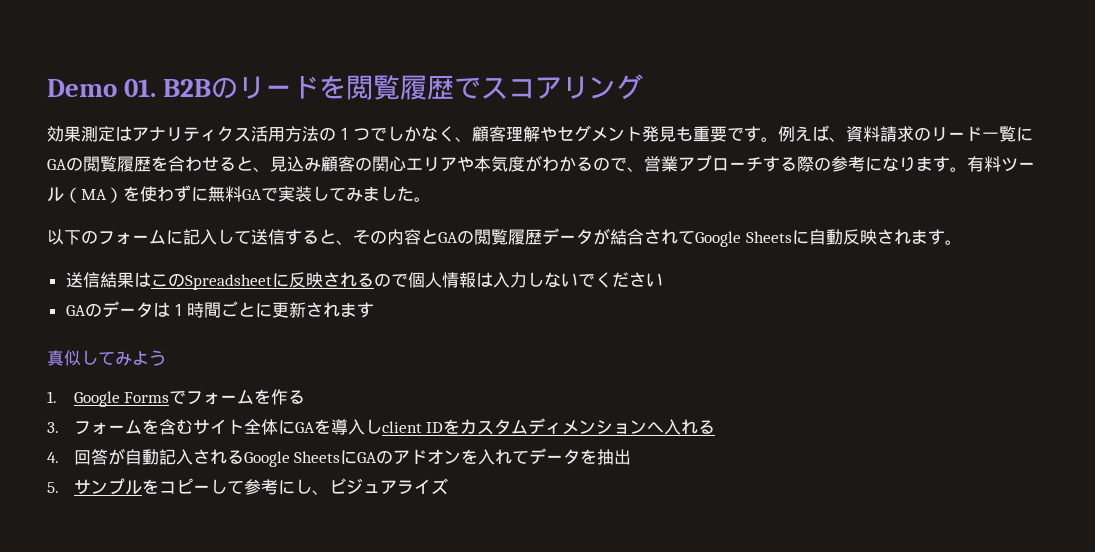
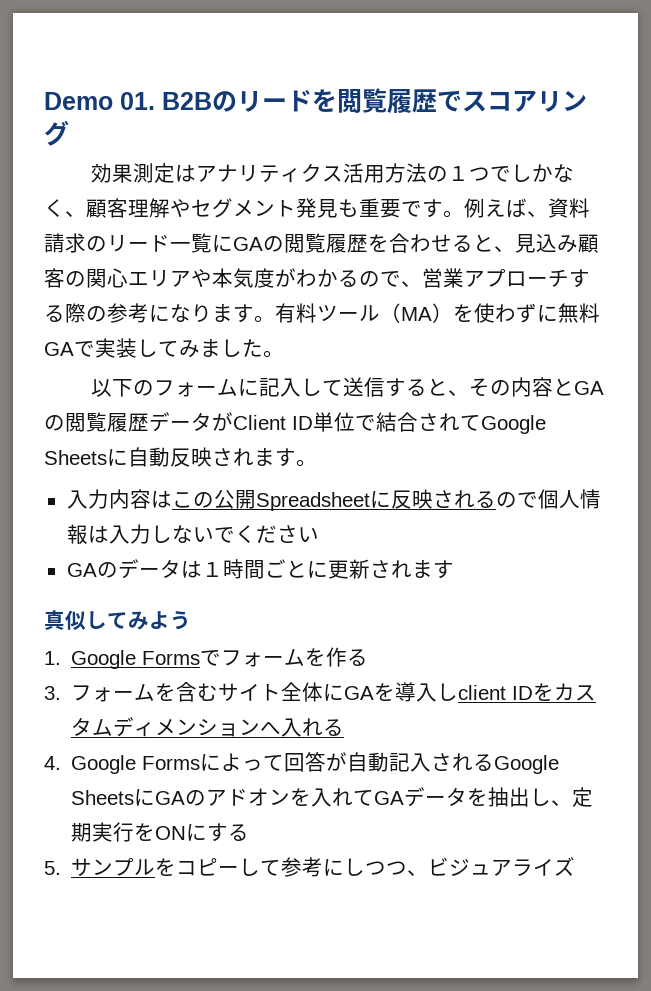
(610, 236) none -> [233,412,376,432] Client ID単位で
[65,272,185,288] 送信結果はこの -> [66,489,256,509] 入力内容はこの公開
(59, 457) none -> [71,753,285,774] Google Formsによって
(530, 457) none -> [374,791,405,805] GA
(632, 457) none -> [530,787,594,807] [71,822,250,842] し、定期実行をONにする
(312, 486) none -> [365,861,408,875] つつ

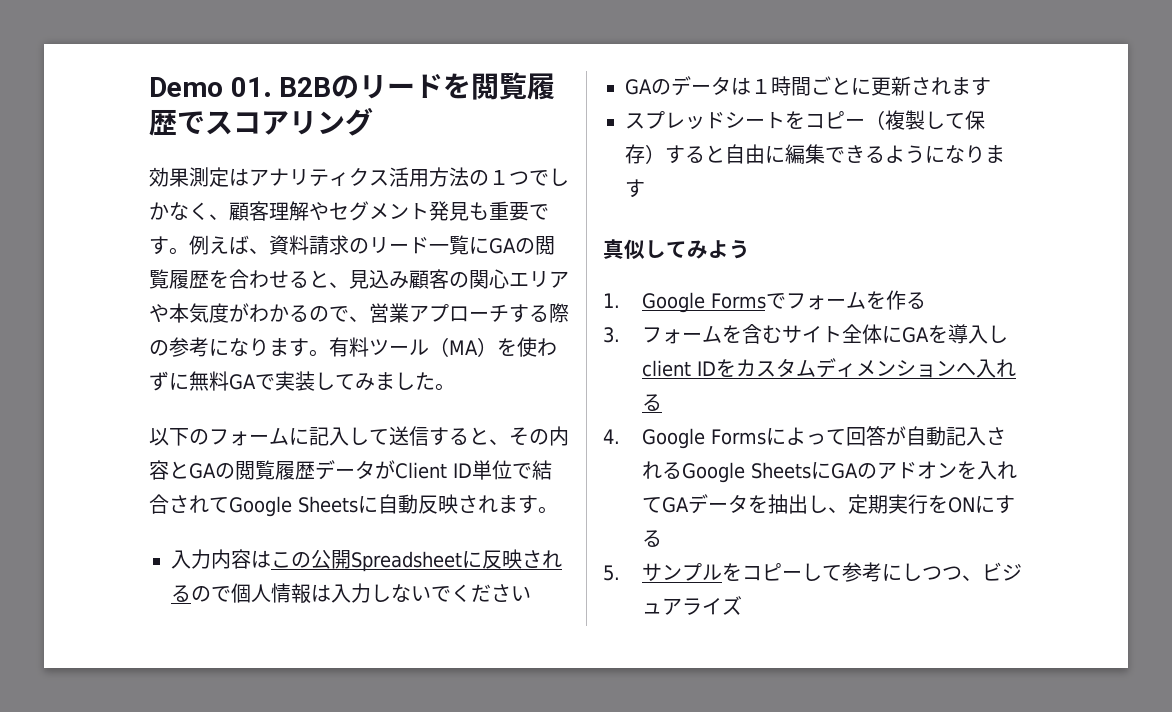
(454, 569) none -> [625,110,985,130] [625,144,1005,164] [625,179,645,198] // スプレッドシートをコピー（複製して保存）すると自由に編集できるようになります

